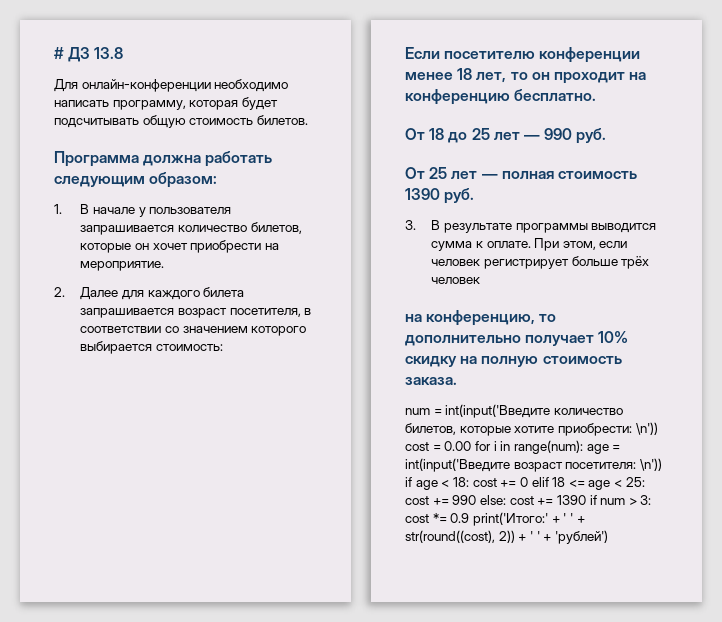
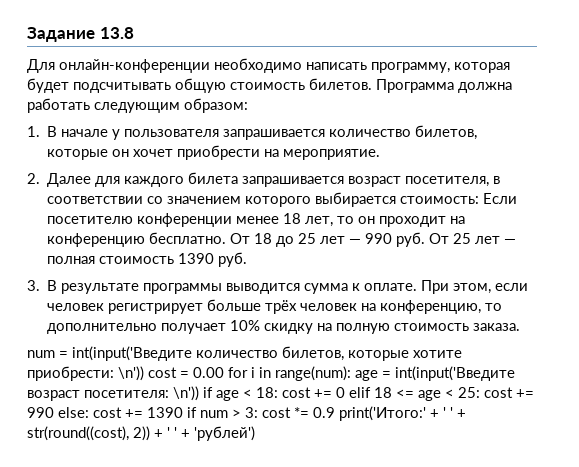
[54,47,91,62] # ДЗ -> [27,27,95,42] Задание
(308, 120) // -> (372, 84) none
(223, 347) // -> (480, 200) none
(597, 95) // -> (227, 238) none
(607, 136) // -> (426, 239) none
(481, 280) // -> (358, 307) none

